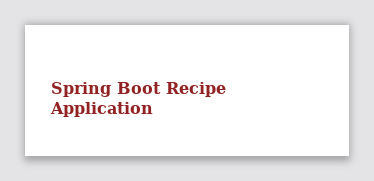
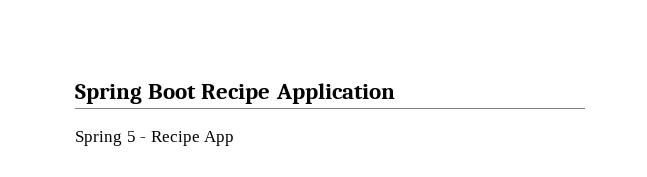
(153, 109) none -> [75,131,235,146] // Spring 5 - Recipe App

